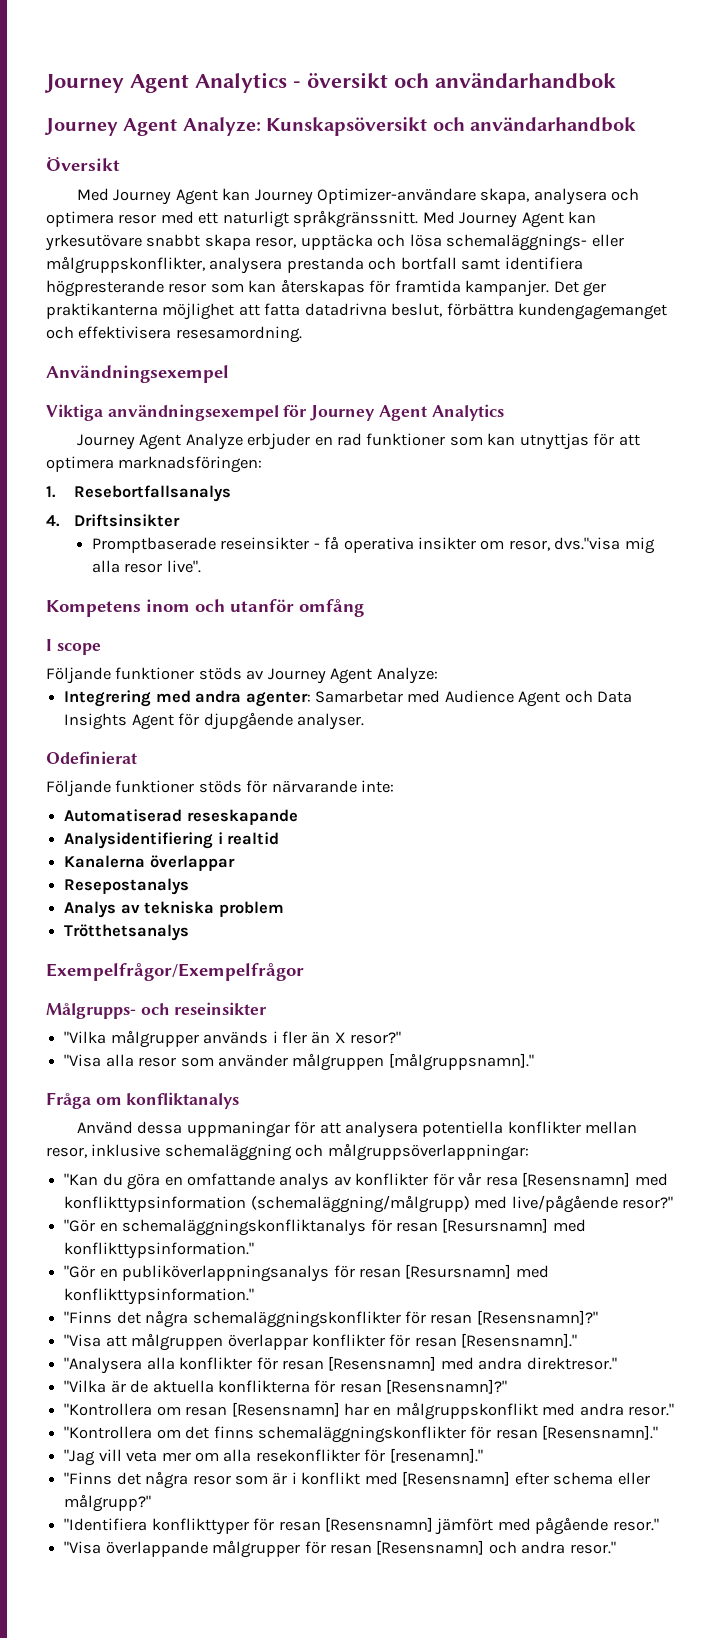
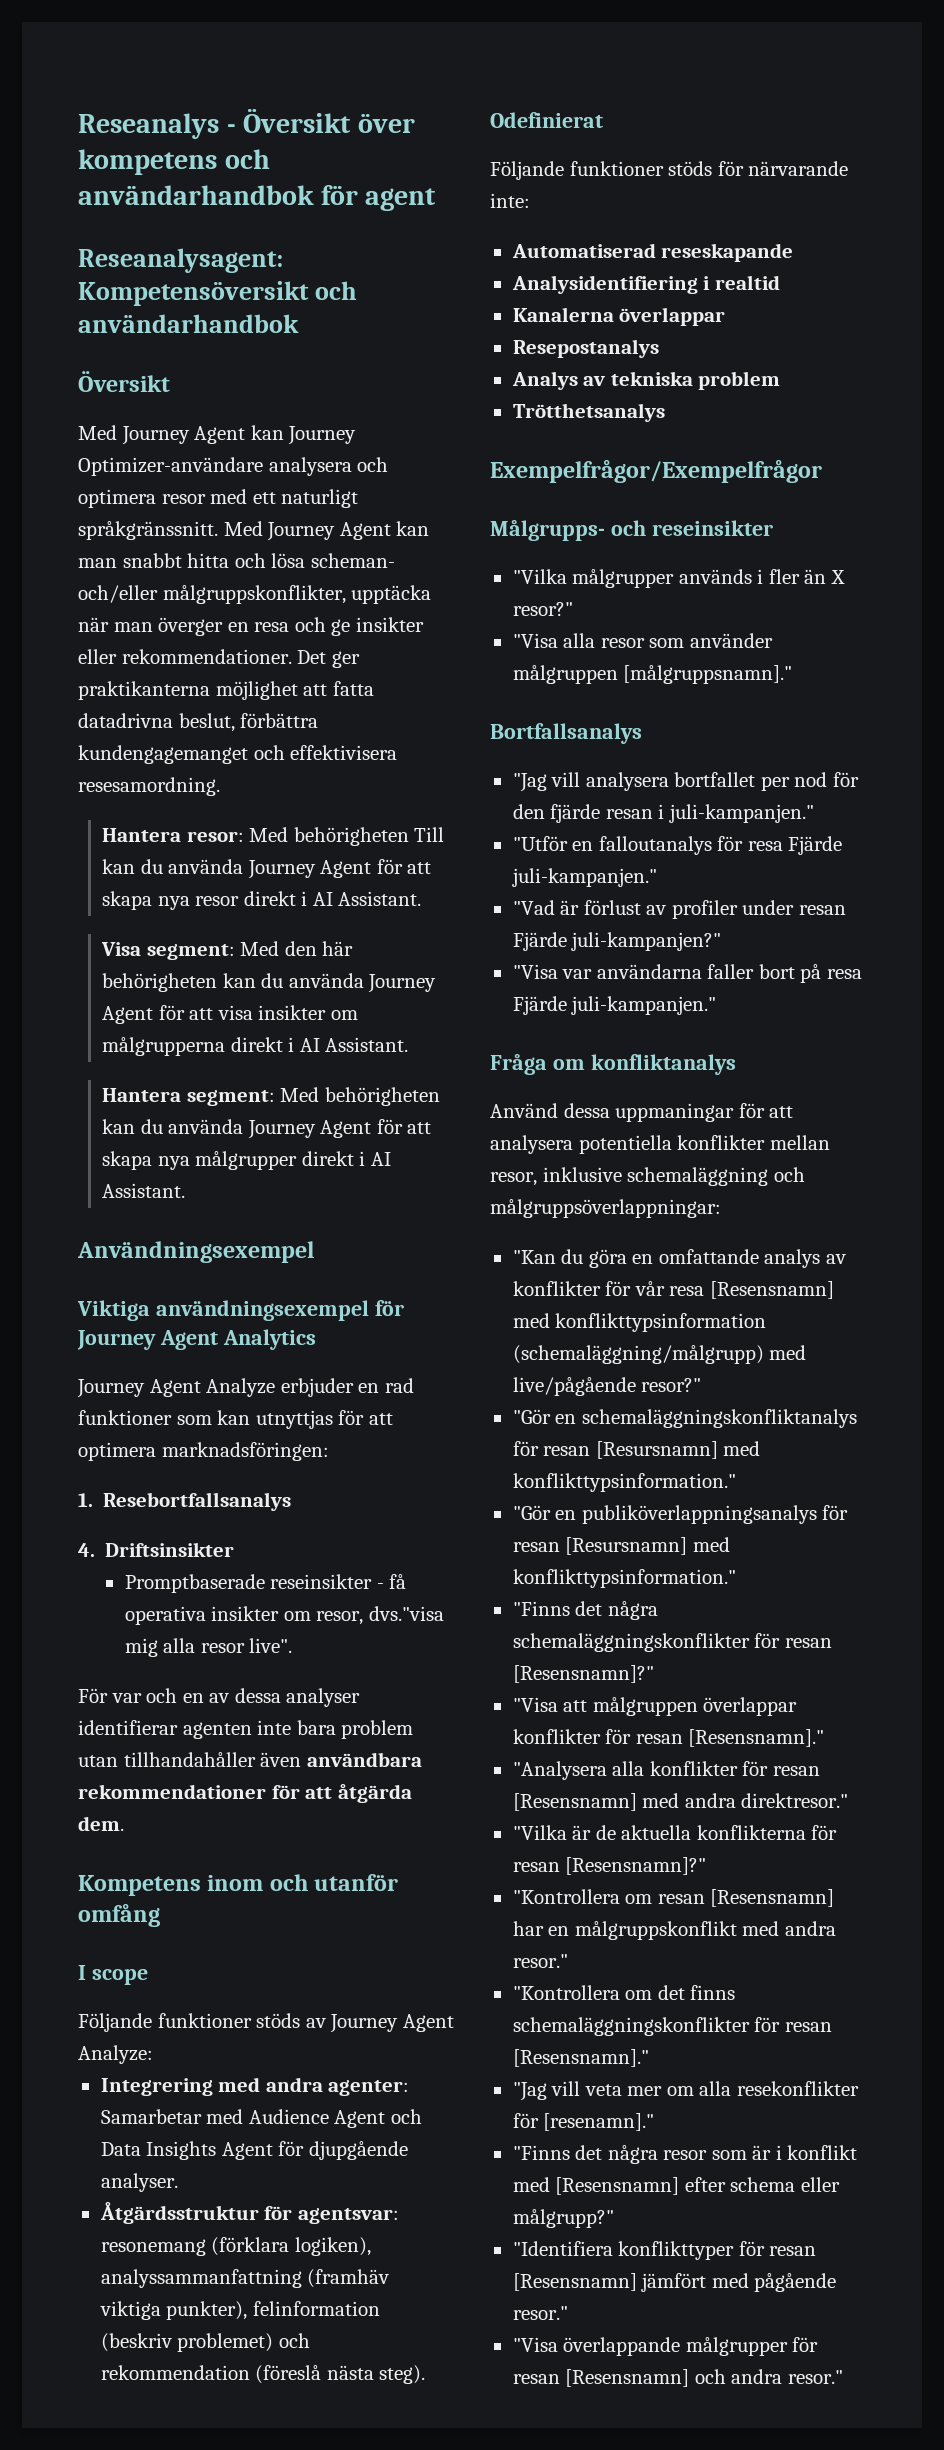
[44,72,616,93] [44,117,428,136] Journey Agent Analytics - översikt och användarhandbok // Journey Agent Analyze: Kunskapsöversikt -> [78,109,415,139] [78,149,270,175] [78,185,437,211] [78,248,283,273] [78,281,309,306] Reseanalys - Översikt över kompetens och användarhandbok för agent // Reseanalysagent: Kompetensöversikt
[480,188,530,204] skapa, -> (263, 466) none
[45,234,624,251] [46,256,583,274] [46,279,550,297] yrkesutövare snabbt skapa resor, upptäcka och lösa schemaläggnings- eller målgruppskonflikter, analysera prestanda och bortfall samt identifiera högpresterande resor som kan återskapas för framtida kampanjer. -> [78,553,395,568] [78,585,432,604] [78,617,424,636] [78,649,292,664] man snabbt hitta och lösa scheman- och/eller målgruppskonflikter, upptäcka när man överger en resa och ge insikter eller rekommendationer.
(302, 334) none -> [102,827,445,846] [102,859,432,879] [102,891,422,910] [101,941,354,960] [102,973,437,993] [102,1005,358,1024] [102,1037,409,1056] [102,1087,440,1106] [102,1119,432,1139] [102,1151,391,1170] [102,1183,186,1198] // Hantera resor: Med behörigheten Till kan du använda Journey Agent för att skapa nya resor direkt i AI Assistant. // Visa segment: Med den här behörigheten kan du använda Journey Agent för att visa insikter om målgrupperna direkt i AI Assistant. // Hantera segment: Med behörigheten kan du använda Journey Agent för att skapa nya målgrupper direkt i AI Assistant.
(201, 566) none -> [78,1688,361,1707] [78,1720,414,1739] [78,1752,422,1767] [78,1784,412,1803] [78,1816,124,1831] // För var och en av dessa analyser identifierar agenten inte bara problem utan tillhandahåller även användbara rekommendationer för att åtgärda dem.
(364, 721) none -> [99,2202,399,2224] [100,2237,371,2256] [100,2269,390,2288] [99,2301,380,2320] [100,2333,310,2352] [100,2365,426,2384] // Åtgärdsstruktur för agentsvar: resonemang (förklara logiken), analyssammanfattning (framhäv viktiga punkter), felinformation (beskriv problemet) och rekommendation (föreslå nästa steg).
(534, 1062) none -> [490,723,642,744] [512,772,859,792] [512,804,814,823] [512,836,843,855] [511,868,657,887] [512,900,846,919] [512,932,722,951] [512,964,862,983] [512,996,717,1015] // Bortfallsanalys // "Jag vill analysera bortfallet per nod för den fjärde resan i juli-kampanjen." // "Utför en falloutanalys för resa Fjärde juli-kampanjen." // "Vad är förlust av profiler under resan Fjärde juli-kampanjen?" // "Visa var användarna faller bort på resa Fjärde juli-kampanjen."

